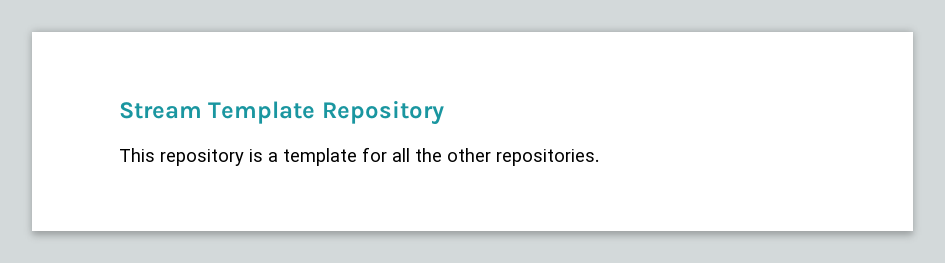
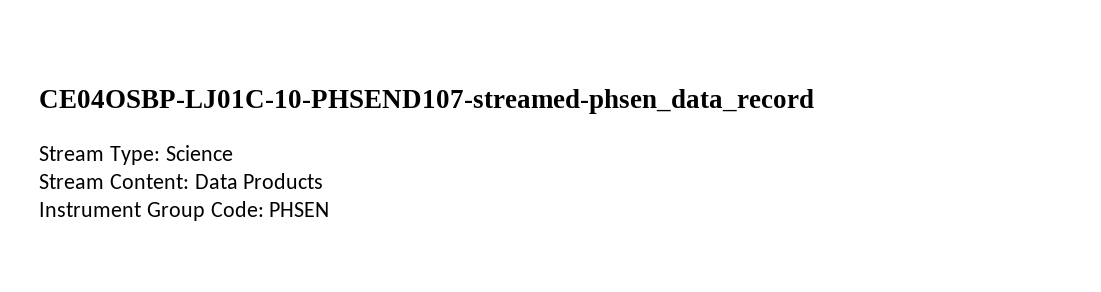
[119,100,444,125] [119,147,599,166] Stream Template Repository // This repository is a template for all the other repositories. -> [39,89,814,114] [39,145,233,165] [39,173,324,189] [39,201,330,221] CE04OSBP-LJ01C-10-PHSEND107-streamed-phsen_data_record // Stream Type: Science // Stream Content: Data Products // Instrument Group Code: PHSEN

